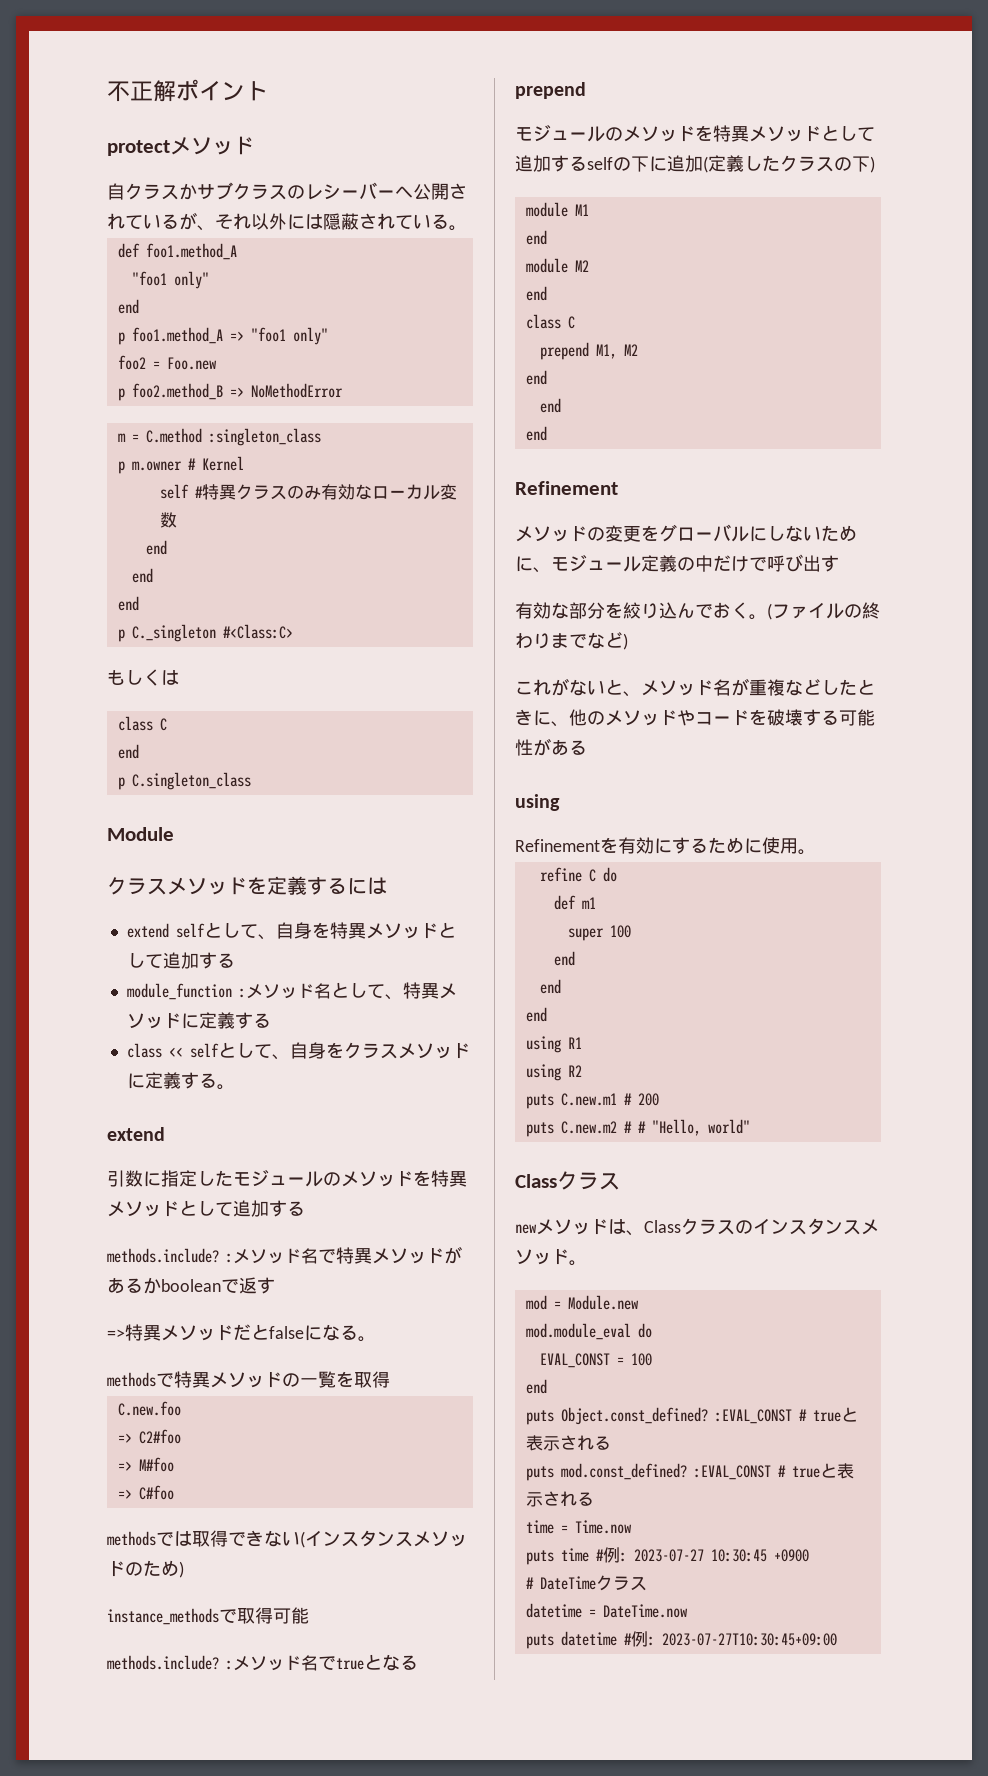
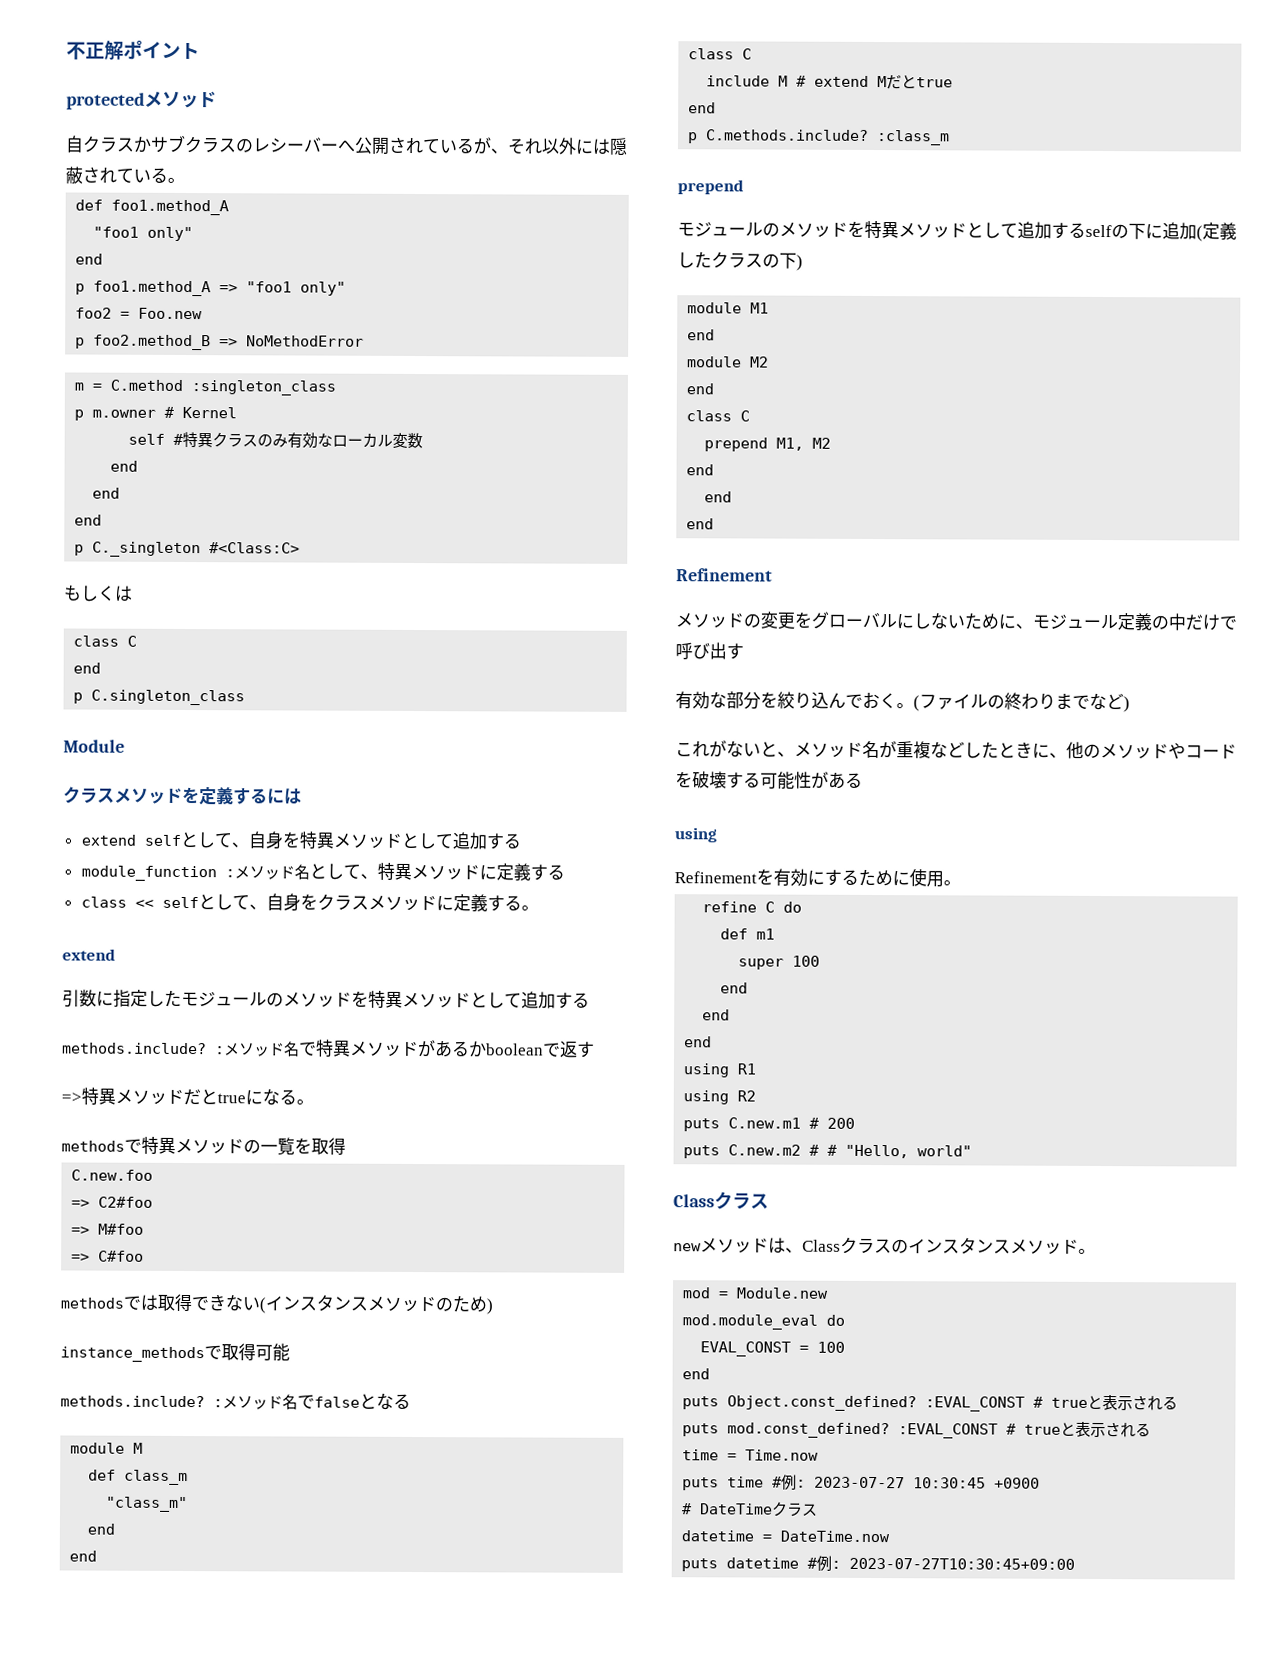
[107,140,170,156] protect -> [66,92,145,110] protected
[269,1326,304,1339] false -> [217,1093,246,1104] true
[336,1658,364,1670] true -> [314,1396,360,1408] false
(418, 1662) none -> [70,1442,144,1454] [88,1469,189,1486] [106,1496,189,1513] [87,1523,116,1535] [69,1550,98,1562] [688,48,753,60] [706,75,954,90] [688,102,717,114] [687,129,951,146] // module M // def class_m // "class_m" // end // end // class C // include M # extend Mだとtrue // end // p C.methods.include? :class_m

